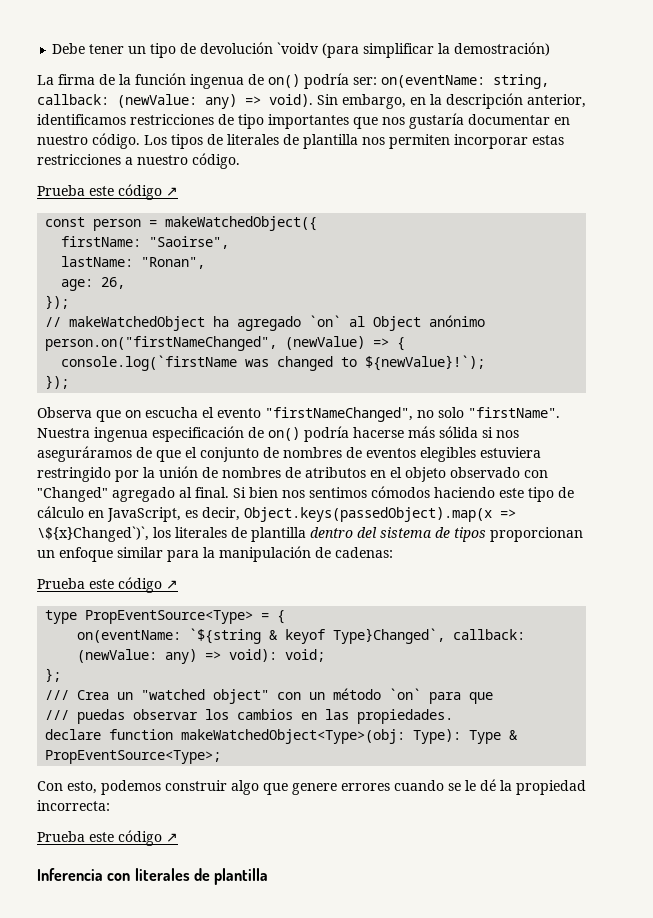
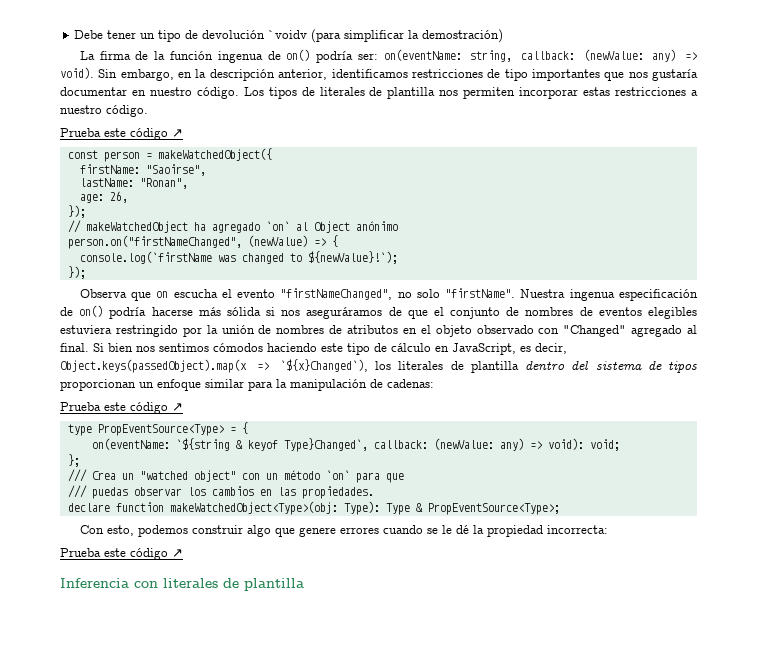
[37,526,149,542] \${x}Changed`)`, -> [279,359,368,372] `${x}Changed`),

